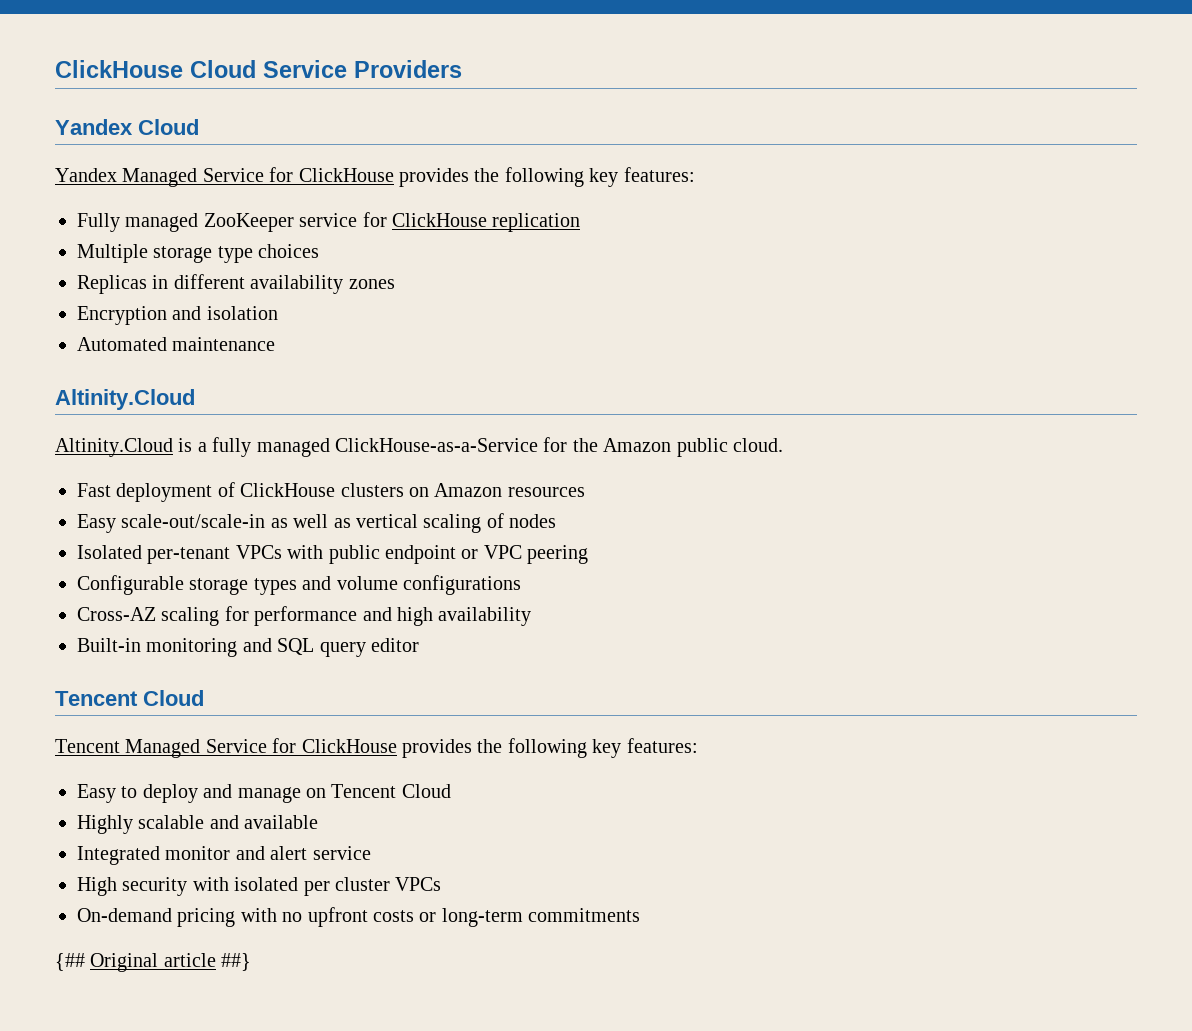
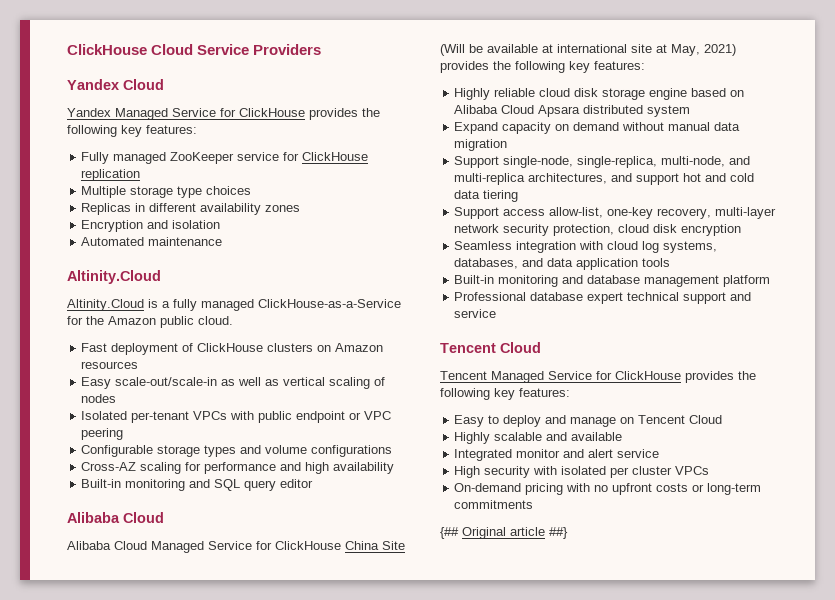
(419, 645) none -> [67,512,164,523] [67,541,405,553] [440,44,736,56] [440,61,645,73] [454,88,745,100] [454,105,691,117] [454,122,741,134] [454,139,508,151] [454,156,751,168] [454,173,755,185] [454,190,519,202] [454,207,777,219] [454,224,742,236] [454,241,718,253] [454,258,671,270] [454,275,771,287] [454,292,752,304] [454,309,497,318] // Alibaba Cloud // Alibaba Cloud Managed Service for ClickHouse China Site (Will be available at international site at May, 2021) provides the following key features: // Highly reliable cloud disk storage engine based on Alibaba Cloud Apsara distributed system // Expand capacity on demand without manual data migration // Support single-node, single-replica, multi-node, and multi-replica architectures, and support hot and cold data tiering // Support access allow-list, one-key recovery, multi-layer network security protection, cloud disk encryption // Seamless integration with cloud log systems, databases, and data application tools // Built-in monitoring and database management platform // Professional database expert technical support and service

